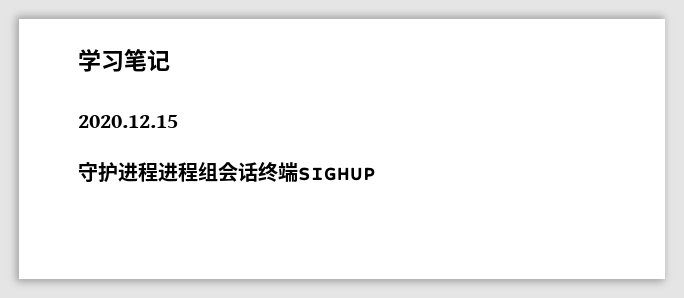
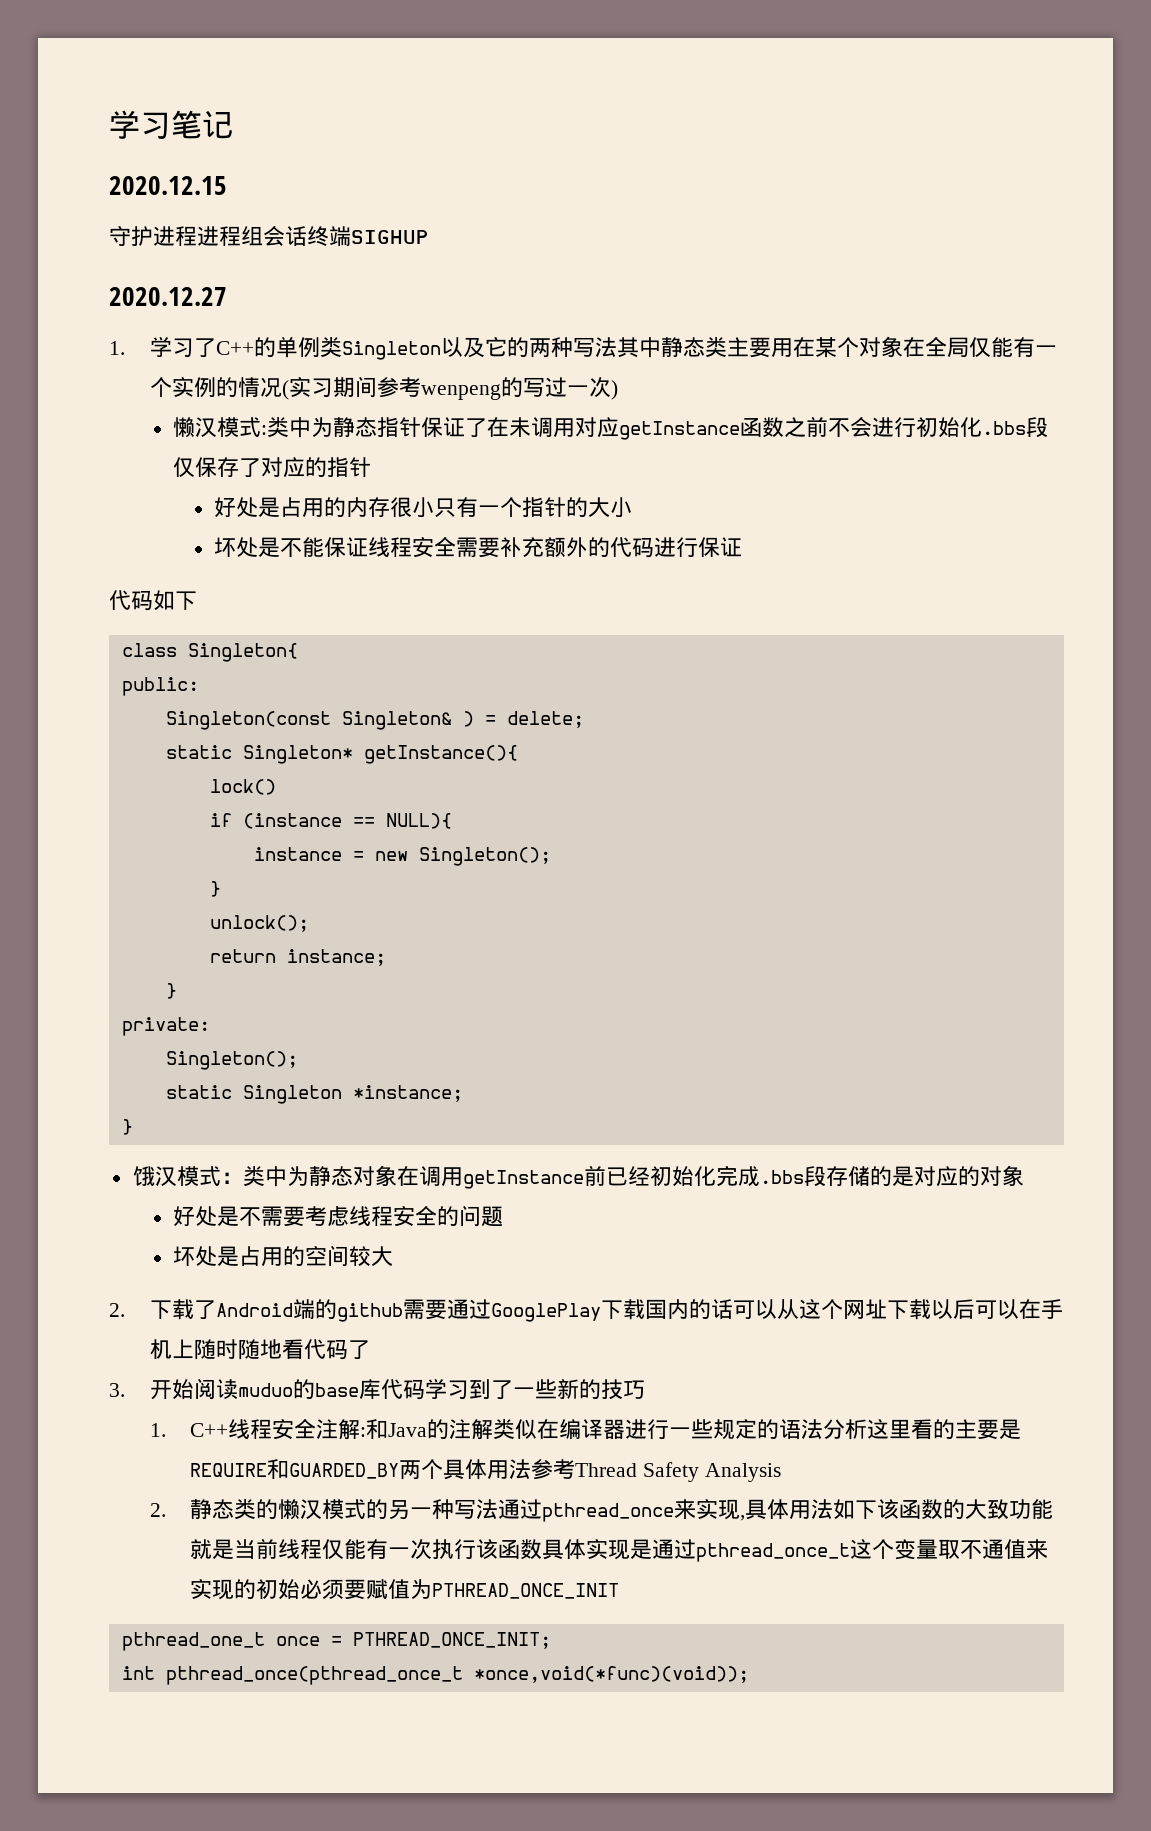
(376, 174) none -> [109,287,227,306] [109,336,1057,360] [149,376,618,400] [173,416,1049,440] [173,457,372,478] [213,497,632,518] [213,537,742,558] [109,590,197,611] [121,643,298,662] [121,677,199,696] [165,711,584,730] [165,745,518,764] [209,779,276,795] [209,813,452,829] [253,847,551,866] [209,881,221,897] [209,915,309,932] [209,949,386,966] [165,983,177,999] [121,1017,210,1036] [165,1051,298,1070] [165,1085,463,1104] [121,1119,133,1135] [132,1165,1024,1189] [173,1205,504,1227] [173,1245,394,1267] [109,1299,1063,1322] [149,1339,370,1360] [109,1378,645,1400] [149,1419,1022,1440] [190,1459,781,1482] [149,1499,1054,1522] [190,1538,1049,1562] [190,1579,620,1600] [121,1632,551,1651] [121,1666,749,1685] // 2020.12.27 // 1.学习了C++的单例类Singleton以及它的两种写法其中静态类主要用在某个对象在全局仅能有一个实例的情况(实习期间参考wenpeng的写过一次) // 懒汉模式:类中为静态指针保证了在未调用对应getInstance函数之前不会进行初始化.bbs段仅保存了对应的指针 // 好处是占用的内存很小只有一个指针的大小 // 坏处是不能保证线程安全需要补充额外的代码进行保证 // 代码如下 // class Singleton{ // public: // Singleton(const Singleton& ) = delete; // static Singleton* getInstance(){ // lock() // if (instance == NULL){ // instance = new Singleton(); // } // unlock(); // return instance; // } // private: // Singleton(); // static Singleton *instance; // } // 饿汉模式：类中为静态对象在调用getInstance前已经初始化完成.bbs段存储的是对应的对象 // 好处是不需要考虑线程安全的问题 // 坏处是占用的空间较大 // 2.下载了Android端的github需要通过GooglePlay下载国内的话可以从这个网址下载以后可以在手机上随时随地看代码了 // 3.开始阅读muduo的base库代码学习到了一些新的技巧 // 1. C++线程安全注解:和Java的注解类似在编译器进行一些规定的语法分析这里看的主要是REQUIRE和GUARDED_BY两个具体用法参考Thread Safety Analysis // 2.静态类的懒汉模式的另一种写法通过pthread_once来实现,具体用法如下该函数的大致功能就是当前线程仅能有一次执行该函数具体实现是通过pthread_once_t这个变量取不通值来实现的初始必须要赋值为PTHREAD_ONCE_INIT // pthread_one_t once = PTHREAD_ONCE_INIT; // int pthread_once(pthread_once_t *once,void(*func)(void));

